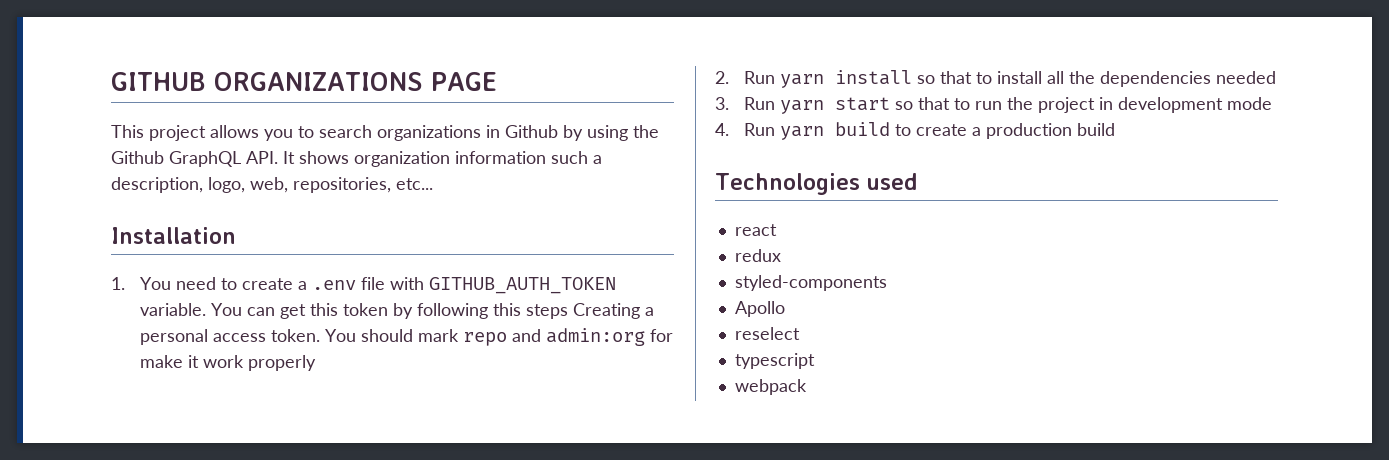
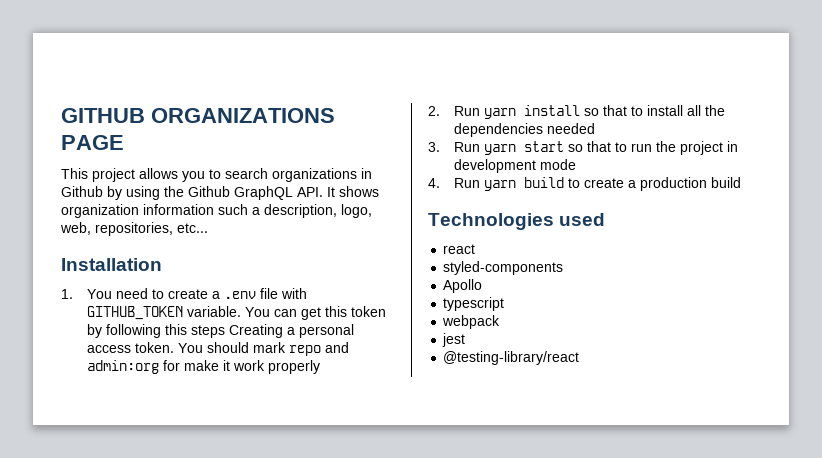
[428,277,616,294] GITHUB_AUTH_TOKEN -> [86,306,183,320] GITHUB_TOKEN
[734,249,781,262] // redux -> (476, 249) none
[734,327,800,340] // reselect -> (483, 286) none
(807, 387) none -> [442,333,466,347] [443,351,580,365] // jest // @testing-library/react

